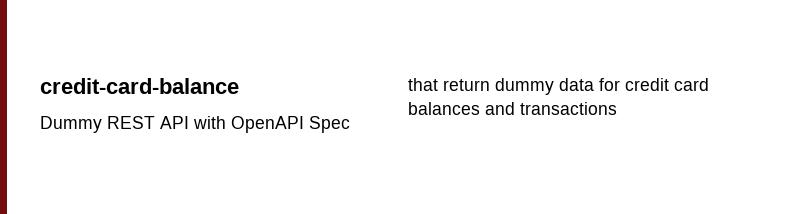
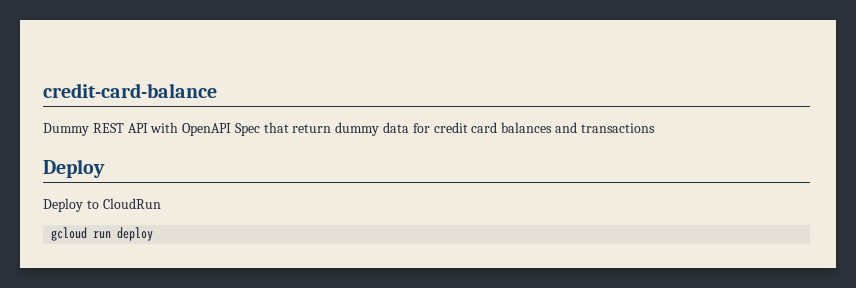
(617, 108) none -> [43,159,105,178] [43,198,161,212] [51,227,154,241] // Deploy // Deploy to CloudRun // gcloud run deploy

